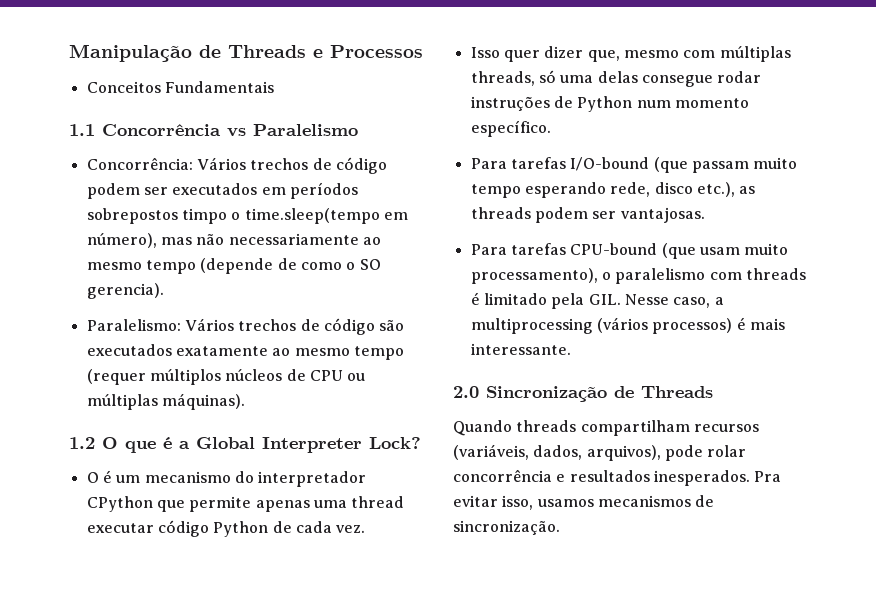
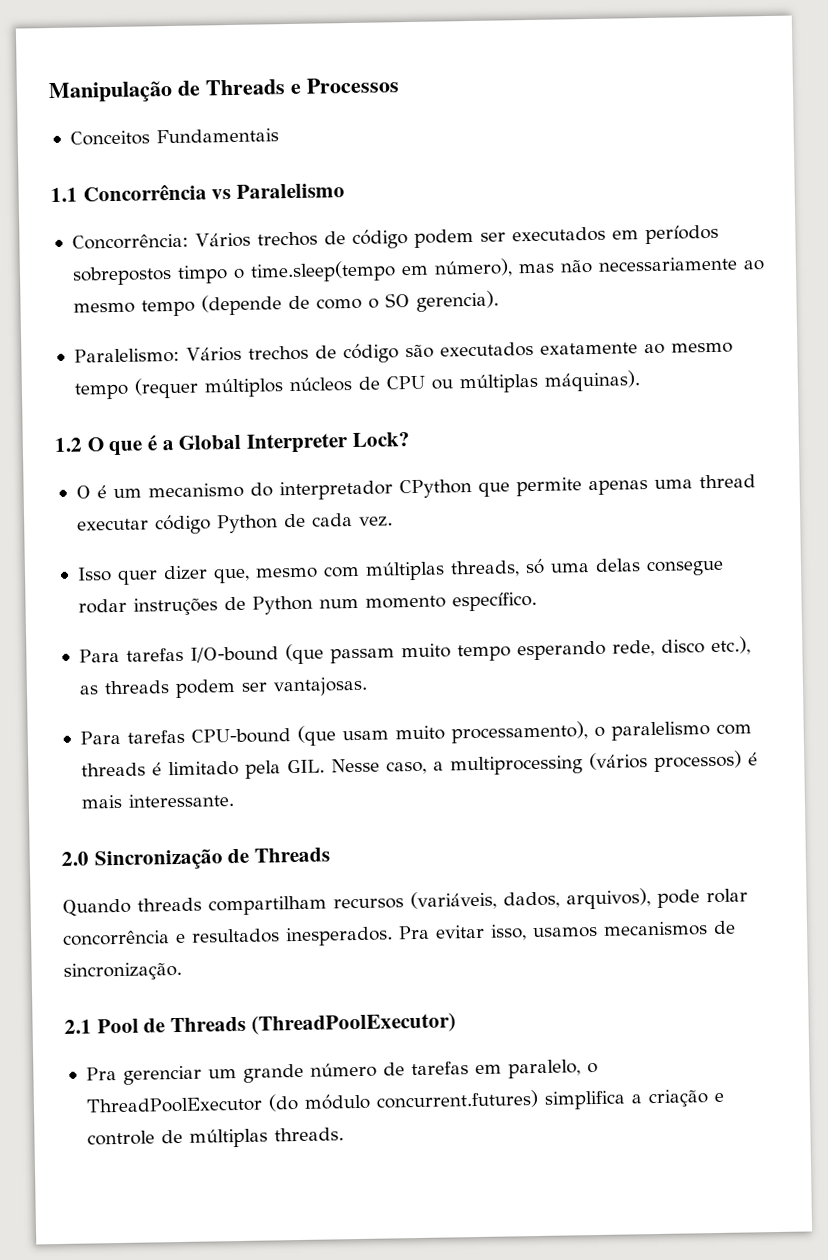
(560, 527) none -> [64,1012,456,1035] [85,1059,598,1085] [85,1089,724,1114] [86,1127,344,1148] // 2.1 Pool de Threads (ThreadPoolExecutor) // Pra gerenciar um grande número de tarefas em paralelo, o ThreadPoolExecutor (do módulo concurrent.futures) simplifica a criação e controle de múltiplas threads.

